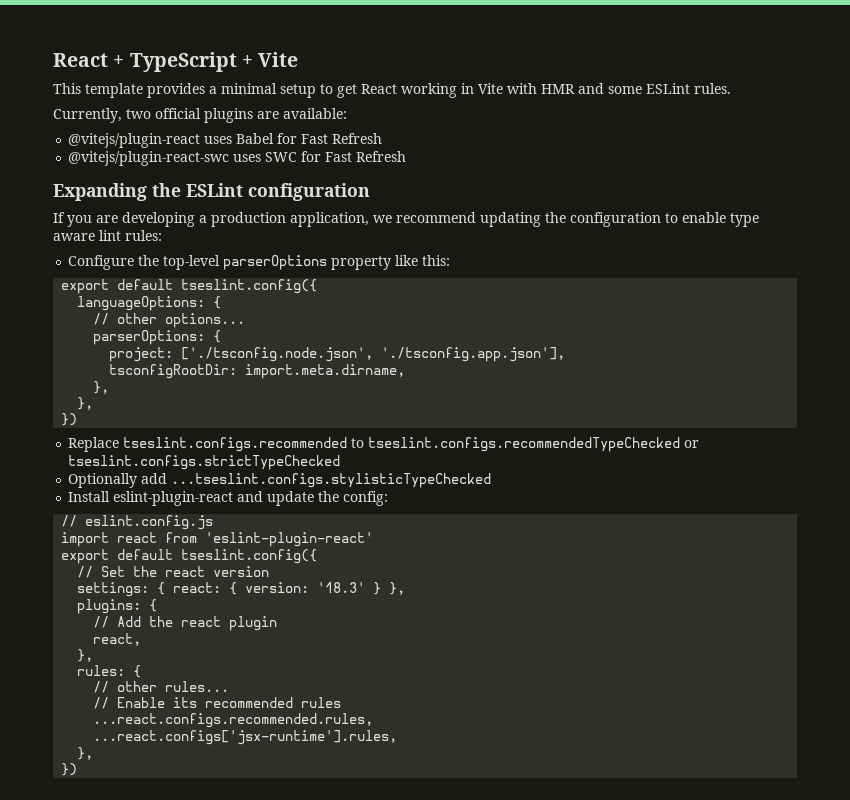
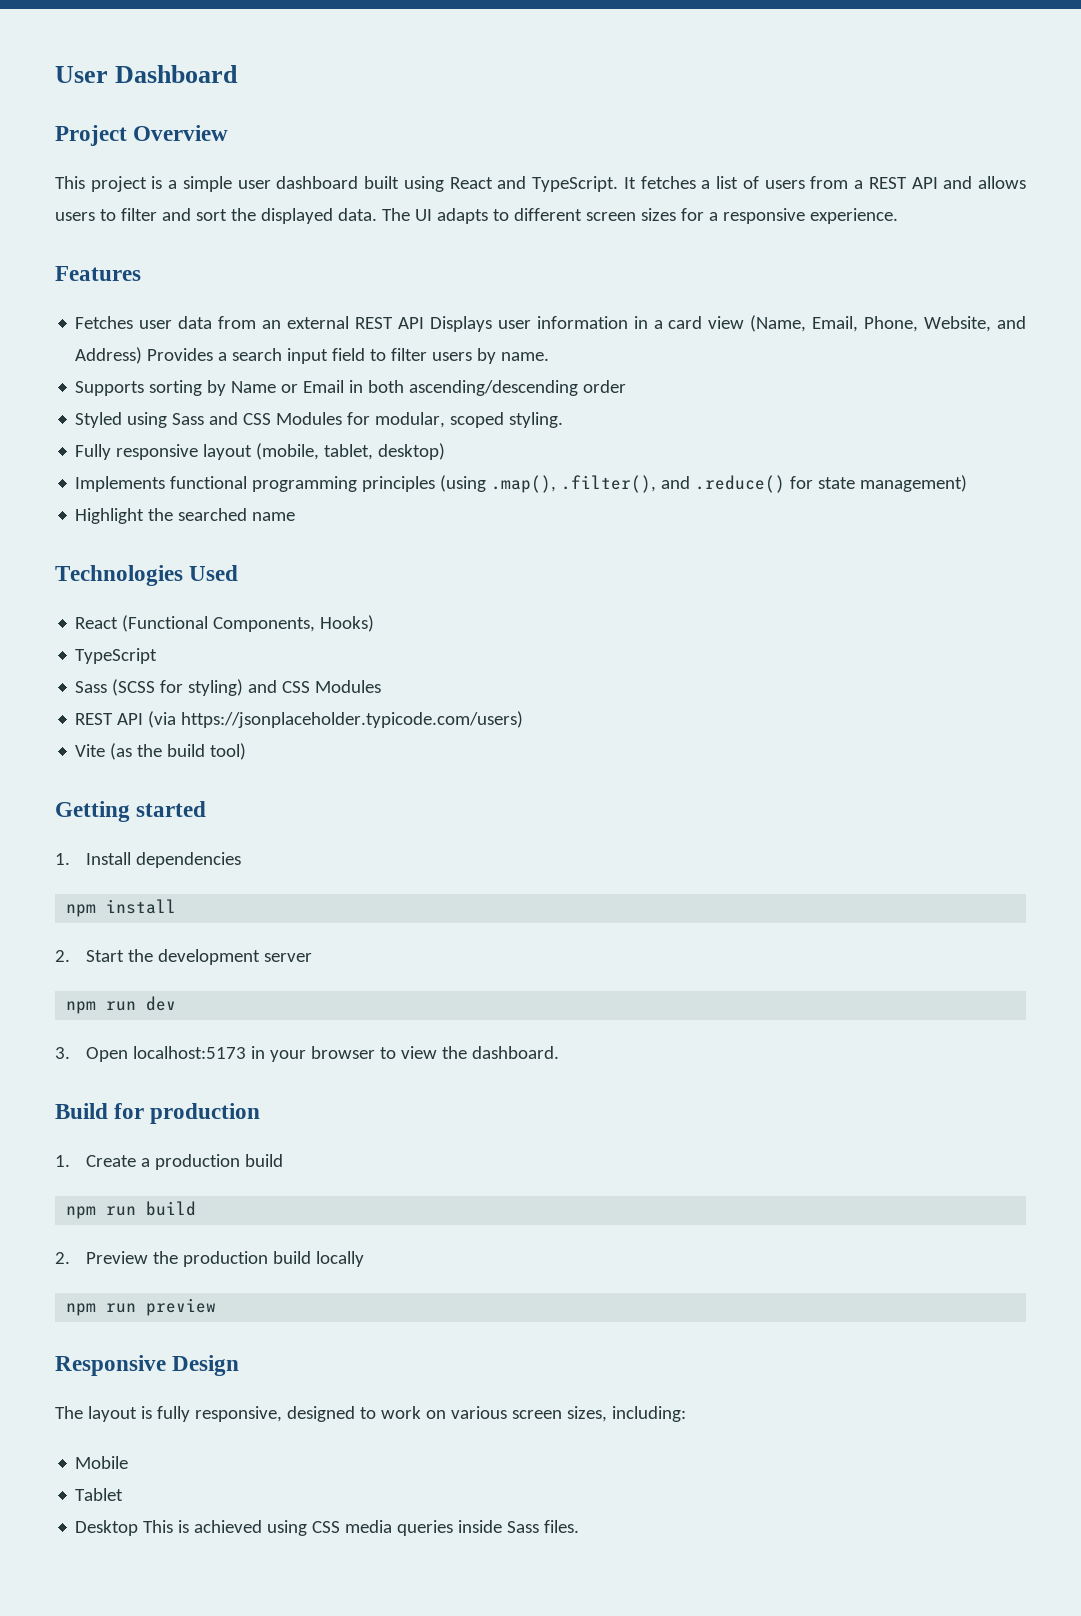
[53,52,299,72] [53,83,731,98] [53,108,347,123] [68,133,383,148] [68,151,407,166] [53,183,370,201] [53,212,759,227] [53,230,162,241] [68,255,451,270] [61,279,318,294] [77,296,222,311] [93,313,246,328] [93,330,222,345] [109,347,566,362] [109,364,406,379] [93,381,110,394] [77,397,94,410] [61,413,78,426] [68,437,700,452] [68,455,341,470] [68,473,492,488] [68,491,389,506] [61,515,214,530] [61,532,374,547] [61,549,318,564] [77,566,270,578] [77,582,406,597] [77,599,158,614] [93,616,278,631] [93,633,142,646] [77,649,94,662] [77,665,142,678] [93,681,230,693] [93,697,342,709] [93,713,374,728] [93,730,398,745] [77,747,94,760] [61,763,78,776] React + TypeScript + Vite // This template provides a minimal setup to get React working in Vite with HMR and some ESLint rules. // Currently, two official plugins are available: // @vitejs/plugin-react uses Babel for Fast Refresh // @vitejs/plugin-react-swc uses SWC for Fast Refresh // Expanding the ESLint configuration // If you are developing a production application, we recommend updating the configuration to enable type aware lint rules: // Configure the top-level parserOptions property like this: // export default tseslint.config({ // languageOptions: { // // other options... // parserOptions: { // project: ['./tsconfig.node.json', './tsconfig.app.json'], // tsconfigRootDir: import.meta.dirname, // }, // }, // }) // Replace tseslint.configs.recommended to tseslint.configs.recommendedTypeChecked or tseslint.configs.strictTypeChecked // Optionally add ...tseslint.configs.stylisticTypeChecked // Install eslint-plugin-react and update the config: // // eslint.config.js // import react from 'eslint-plugin-react' // export default tseslint.config({ // // Set the react version // settings: { react: { version: '18.3' } }, // plugins: { // // Add the react plugin // react, // }, // rules: { // // other rules... // // Enable its recommended rules // ...react.configs.recommended.rules, // ...react.configs['jsx-runtime'].rules, // }, // }) -> [55,65,239,83] [55,125,229,146] [55,176,1027,192] [55,208,898,224] [55,266,141,281] [75,315,1026,332] [75,347,550,364] [75,380,627,396] [75,412,564,428] [75,443,446,460] [75,475,968,493] [75,508,296,524] [55,565,239,586] [75,615,375,632] [75,648,158,664] [75,679,382,696] [75,711,524,728] [75,743,247,760] [55,801,207,822] [55,852,241,868] [66,899,177,917] [55,949,312,965] [66,996,177,1014] [55,1046,559,1062] [55,1103,261,1124] [55,1154,283,1170] [66,1201,197,1219] [55,1251,364,1267] [66,1298,217,1316] [55,1355,240,1376] [55,1406,686,1422] [75,1456,129,1469] [75,1488,124,1501] [75,1520,580,1536] User Dashboard // Project Overview // This project is a simple user dashboard built using React and TypeScript. It fetches a list of users from a REST API and allows users to filter and sort the displayed data. The UI adapts to different screen sizes for a responsive experience. // Features // Fetches user data from an external REST API Displays user information in a card view (Name, Email, Phone, Website, and Address) Provides a search input field to filter users by name. // Supports sorting by Name or Email in both ascending/descending order // Styled using Sass and CSS Modules for modular, scoped styling. // Fully responsive layout (mobile, tablet, desktop) // Implements functional programming principles (using .map(), .filter(), and .reduce() for state management) // Highlight the searched name // Technologies Used // React (Functional Components, Hooks) // TypeScript // Sass (SCSS for styling) and CSS Modules // REST API (via https://jsonplaceholder.typicode.com/users) // Vite (as the build tool) // Getting started // 1. Install dependencies // npm install // 2. Start the development server // npm run dev // 3. Open localhost:5173 in your browser to view the dashboard. // Build for production // 1. Create a production build // npm run build // 2. Preview the production build locally // npm run preview // Responsive Design // The layout is fully responsive, designed to work on various screen sizes, including: // Mobile // Tablet // Desktop This is achieved using CSS media queries inside Sass files.

